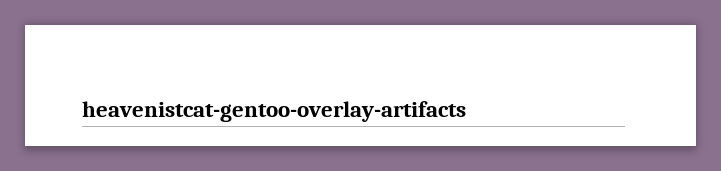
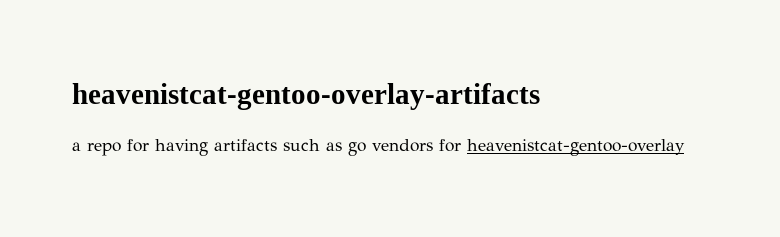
(466, 111) none -> [72,139,685,156] // a repo for having artifacts such as go vendors for heavenistcat-gentoo-overlay

